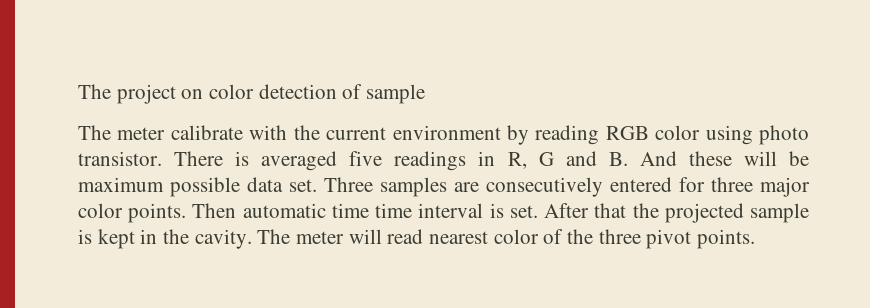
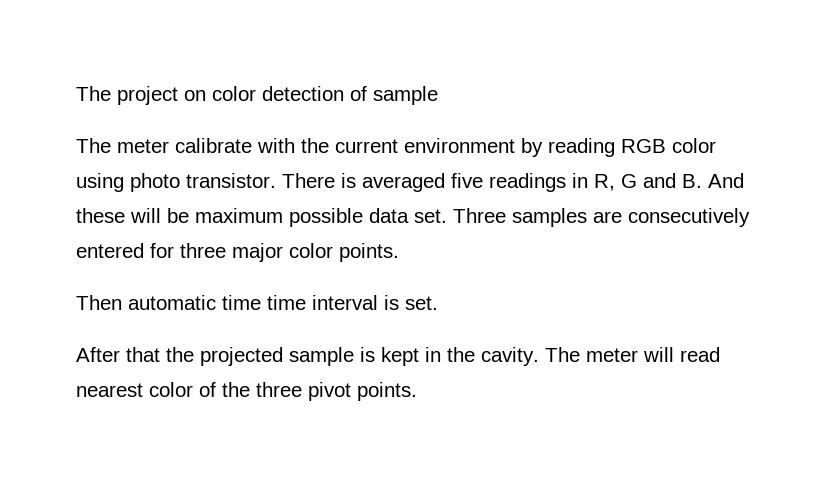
(187, 213) none -> (399, 252) //
(538, 211) none -> (438, 303) //

